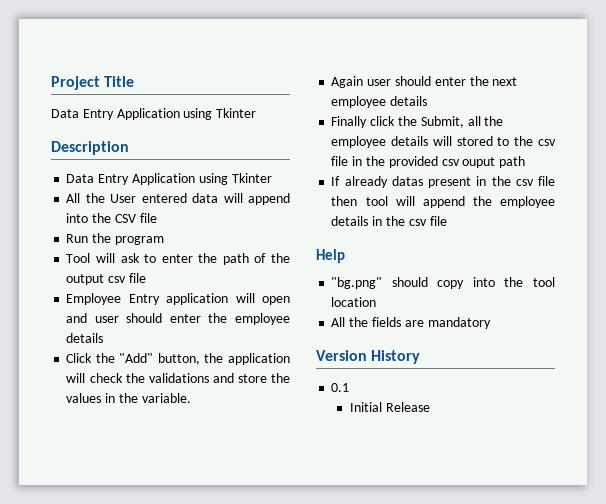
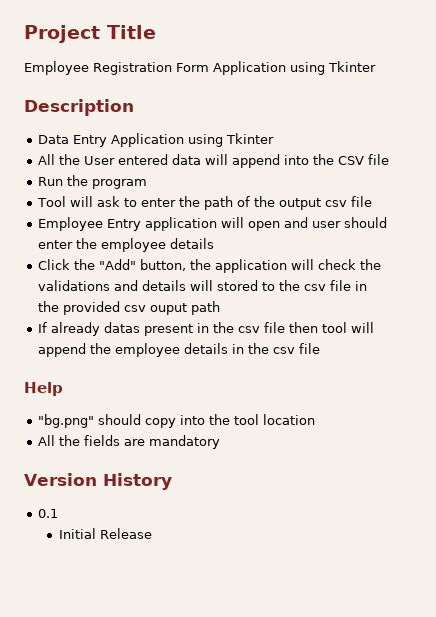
[51,109,114,120] Data Entry -> [24,61,209,75] Employee Registration Form
[237,373,290,383] [66,393,191,403] [331,76,518,88] [331,96,428,108] [331,116,504,128] [331,136,387,148] store the values in the variable. // Again user should enter the next employee details // Finally click the Submit, all the employee -> (139, 285) none

